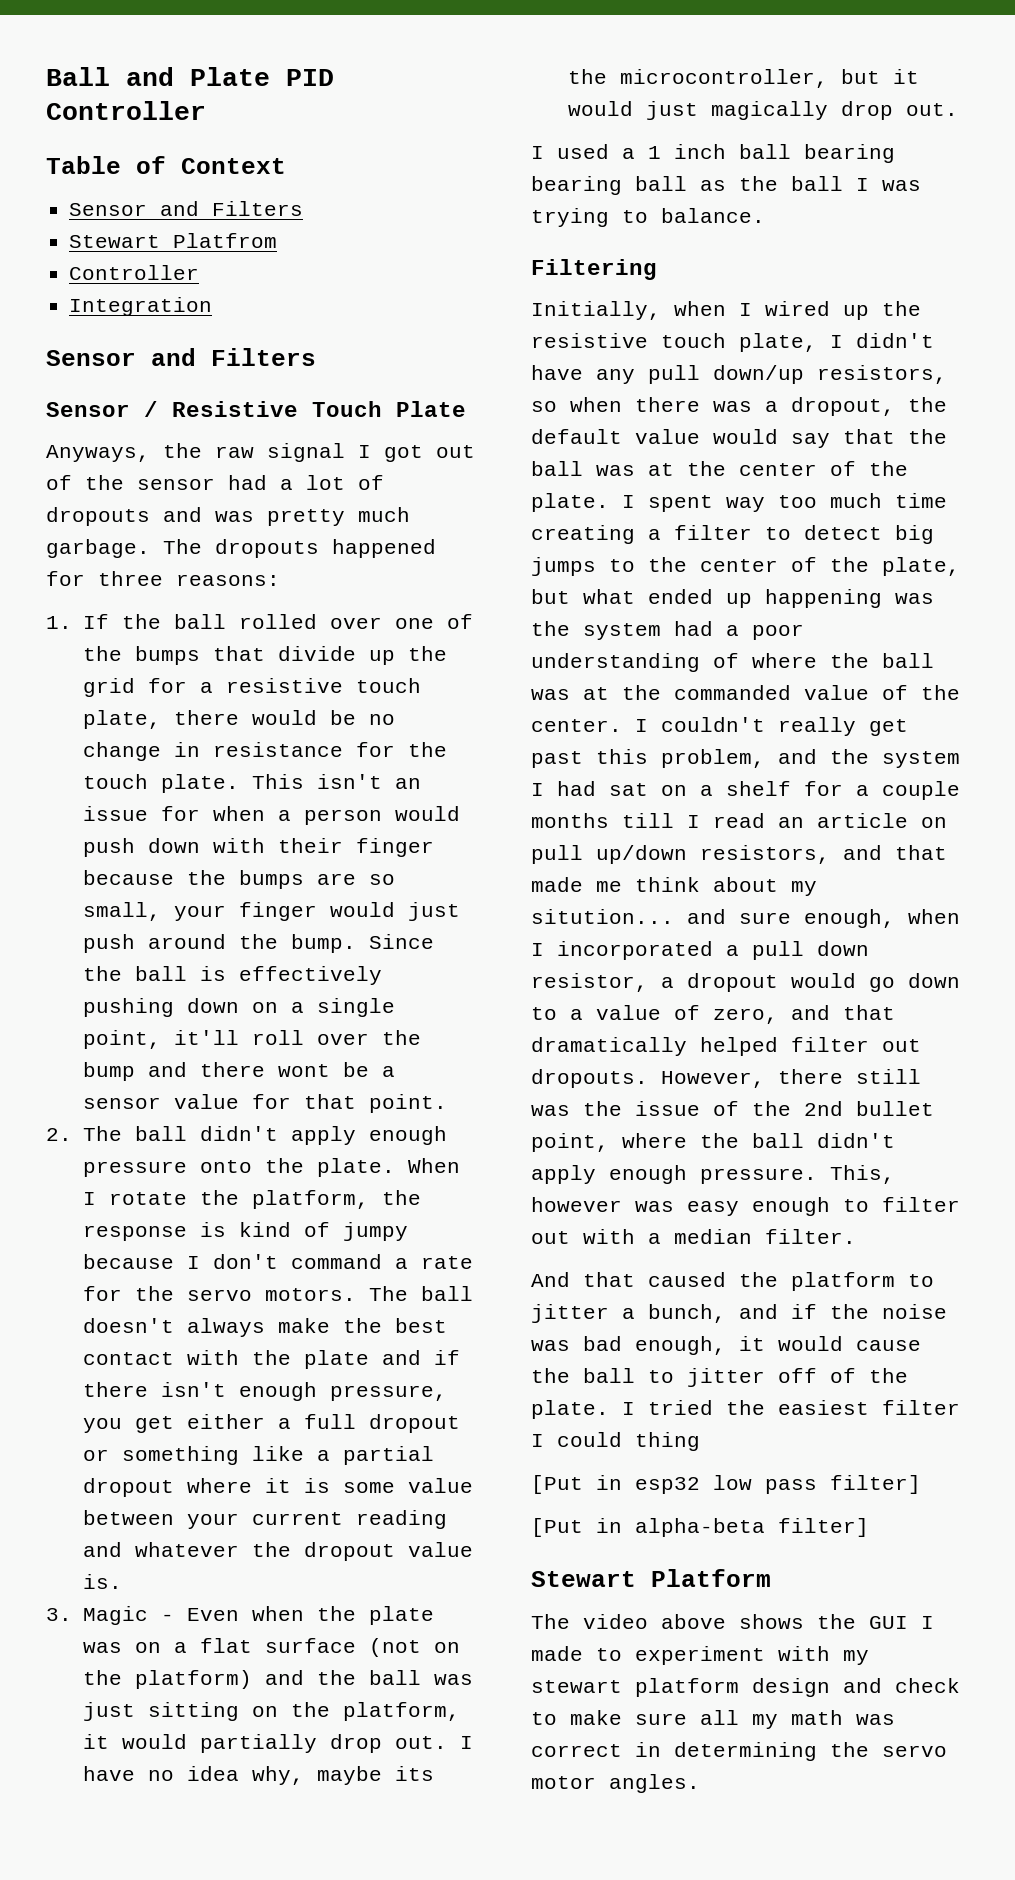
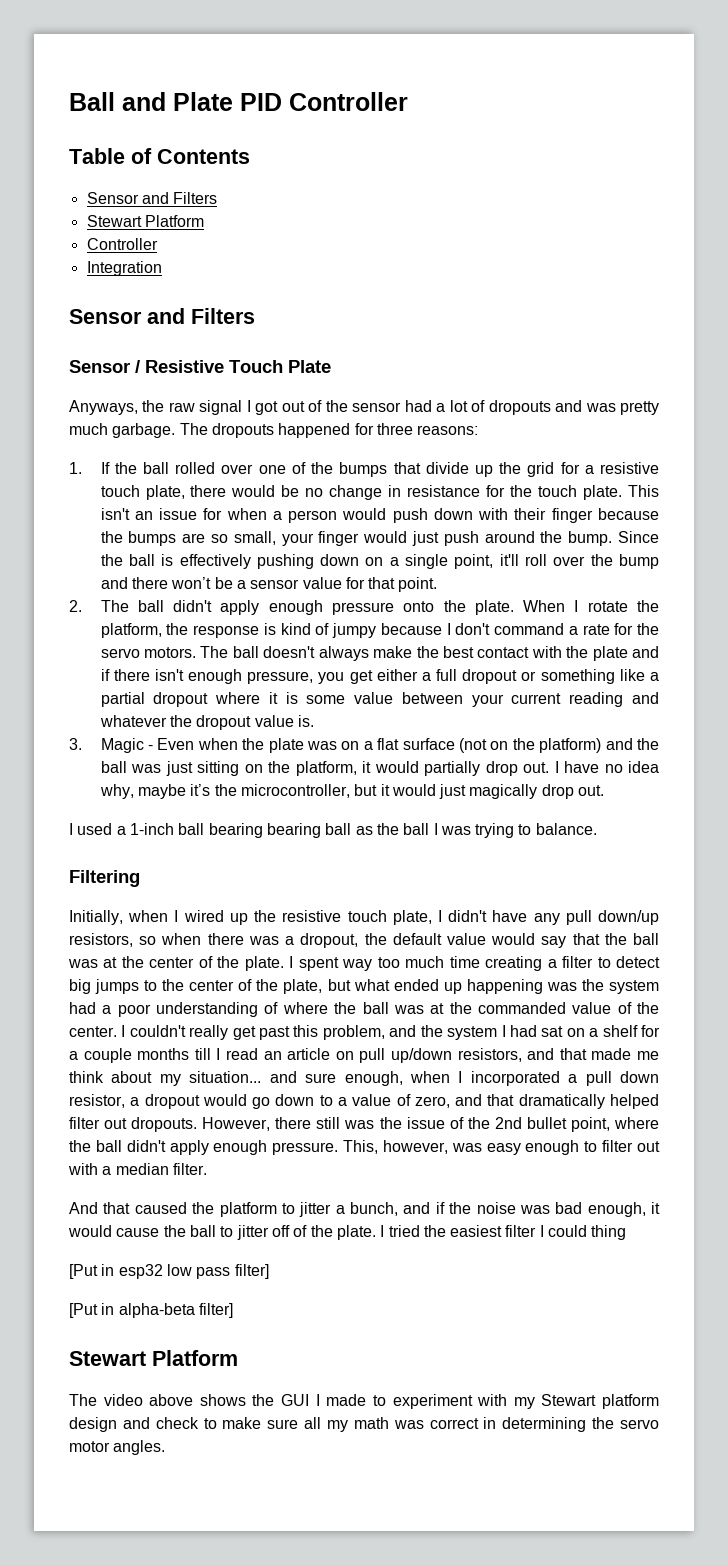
[181,158,286,174] Context -> [157,149,250,164] Contents
[173,233,278,248] Platfrom -> [144,215,204,227] Platform
[277,1064,330,1077] wont -> [171,577,212,589] won’t
[394,1766,434,1781] its -> [190,784,211,796] it’s
[648,144,726,159] 1 inch -> [129,823,174,835] 1-inch
[531,909,674,924] sitution... -> [189,1071,262,1083] situation...
[531,1197,622,1212] however -> [382,1140,448,1154] however,
[531,1680,622,1693] stewart -> [541,1394,597,1406] Stewart

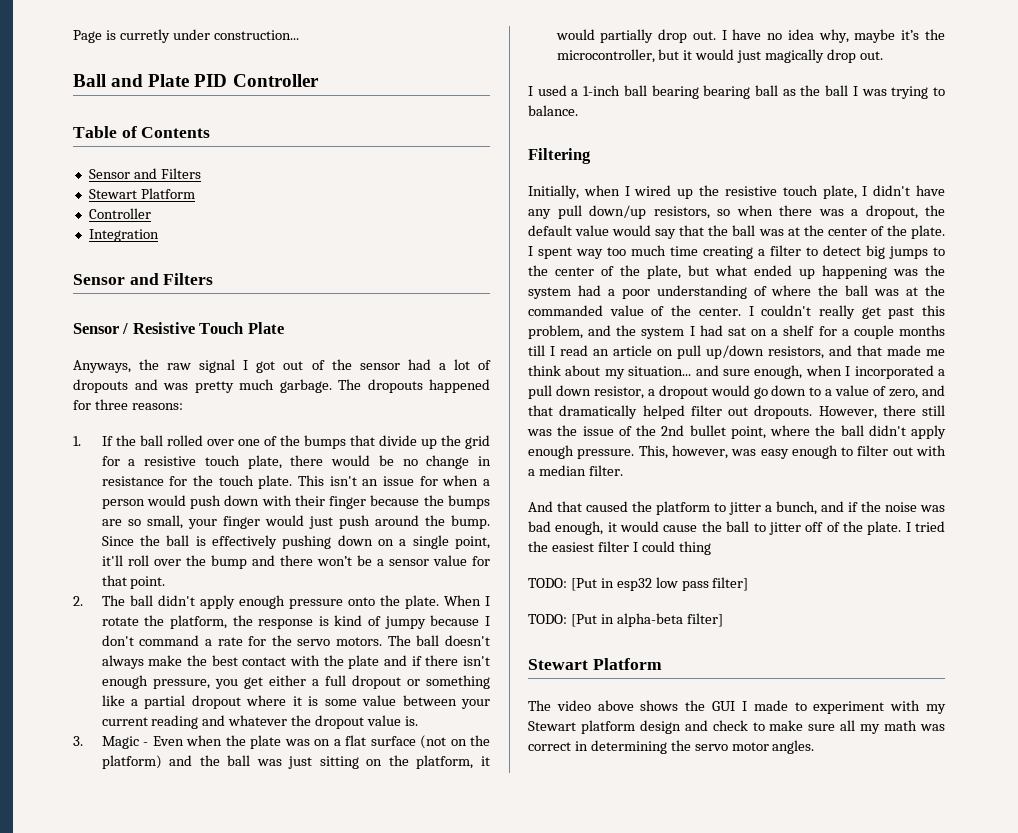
(69, 101) none -> [73,29,299,43] Page is curretly under construction... //
(627, 1232) none -> [528,578,567,588] TODO:
(269, 1271) none -> [528,614,567,624] TODO:

